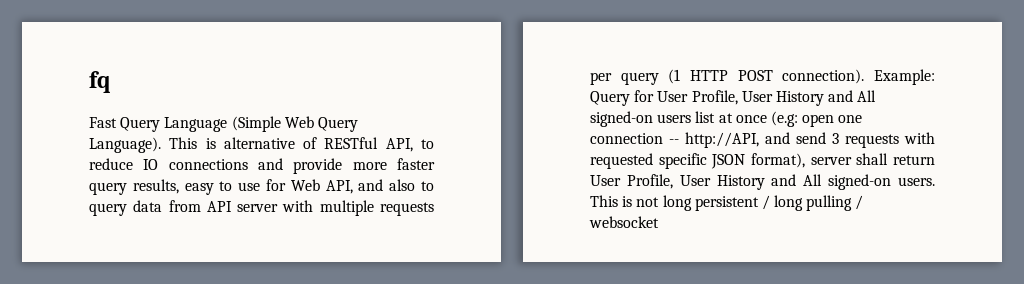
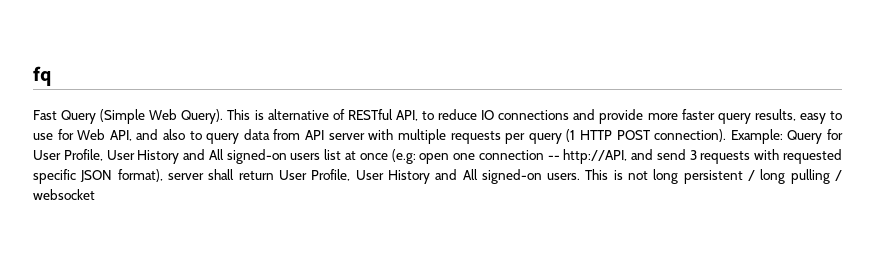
[164,117,228,132] Language -> (97, 117) none
[317,117,358,132] [89,137,161,153] Query Language). -> [181,109,224,124] Query).

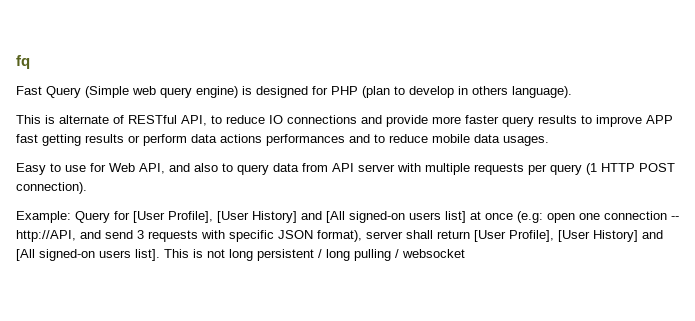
[149,109,329,124] Web Query). This is alternative -> [132,86,572,98] [16,115,109,124] web query engine) is designed for PHP (plan to develop in others language). // This is alternate
[754,109,826,124] results, easy -> [538,115,673,127] [16,134,549,146] [16,163,46,175] results to improve APP fast getting results or perform data actions performances and to reduce mobile data usages. // Easy
(727, 135) none -> (87, 188) //
[33,149,342,164] User Profile, User History and All signed-on users list -> [133,211,466,223] [User Profile], [User History] and [All signed-on users list]
[782,149,842,164] requested -> (225, 234) none
[278,169,581,184] User Profile, User History and All signed-on users. -> [474,230,663,242] [16,249,160,261] [User Profile], [User History] and [All signed-on users list].

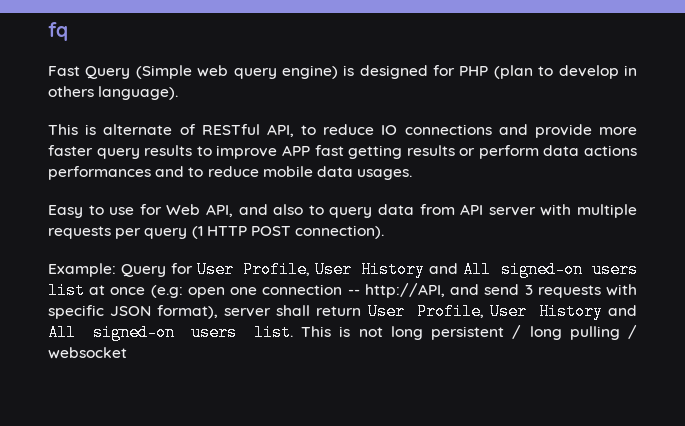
[133,211,466,223] [User Profile], [User History] and [All signed-on users list] -> [196,261,638,278] [48,282,85,299] User Profile, User History and All signed-on users list
[474,230,663,242] [16,249,160,261] [User Profile], [User History] and [All signed-on users list]. -> [367,303,637,320] [48,324,294,341] User Profile, User History and All signed-on users list.

